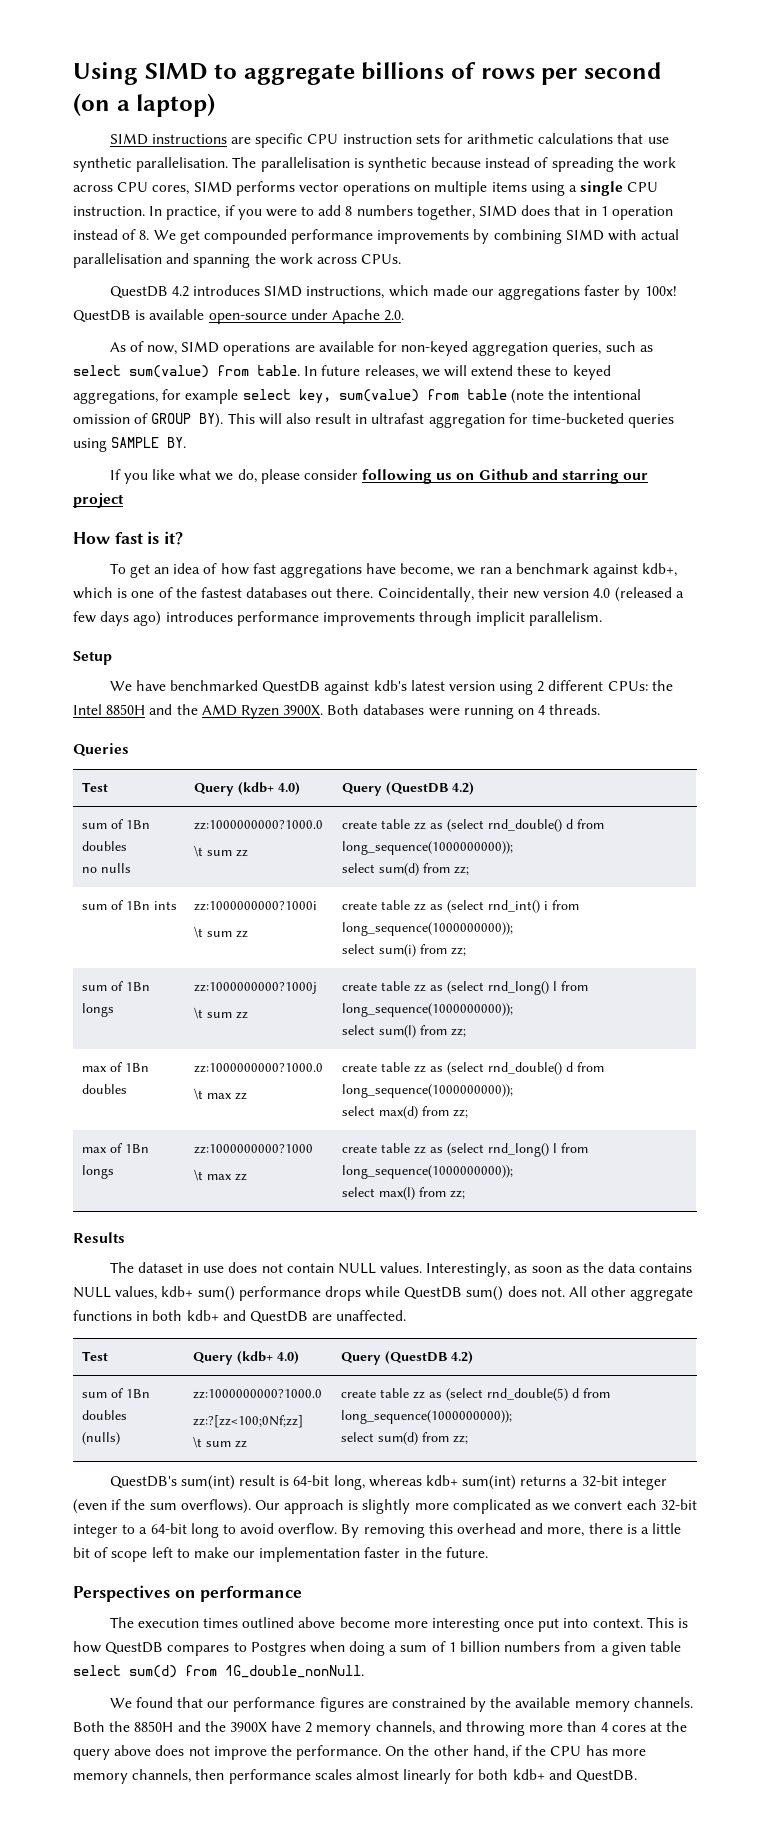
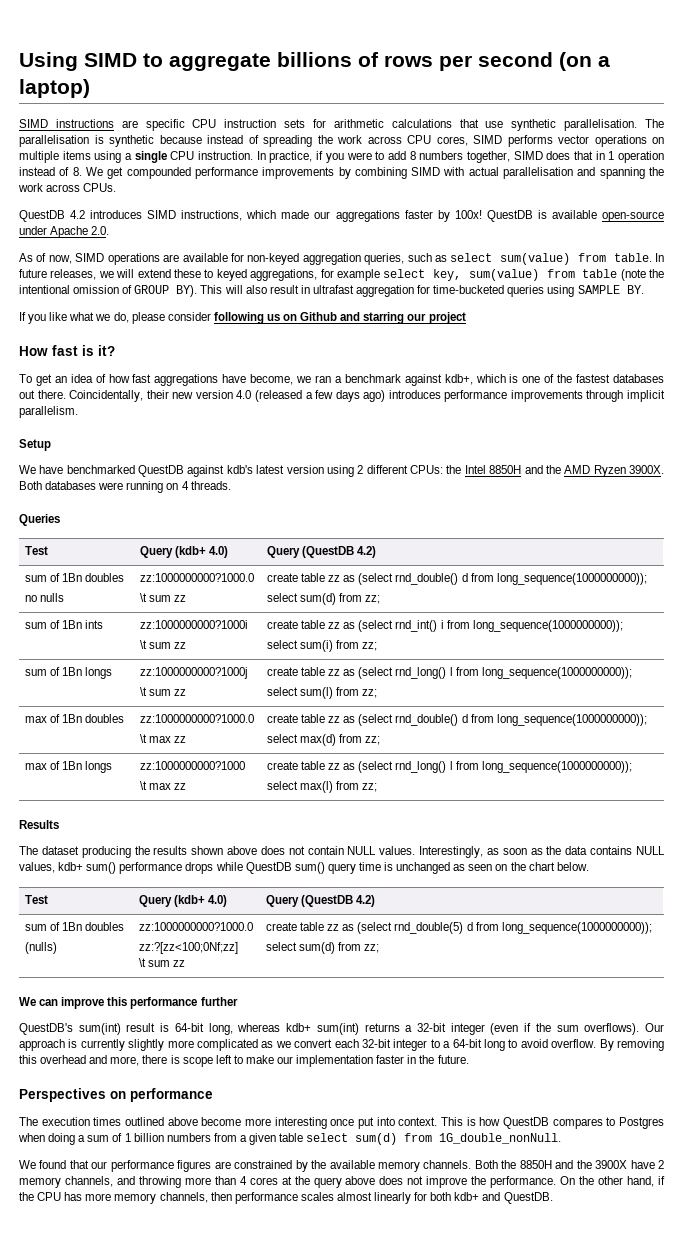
[186,1263,225,1273] in use -> [81,846,258,858] producing the results shown above
[507,1286,694,1301] [73,1310,407,1324] does not. All other aggregate functions in both kdb+ and QuestDB are unaffected. -> [327,862,589,874] query time is unchanged as seen on the chart below.
(468, 1439) none -> [19,997,238,1009] // We can improve this performance further
(359, 1505) none -> [80,1039,125,1051] currently
[640,1523,682,1534] [73,1547,109,1558] a little bit of -> (180, 1059) none

